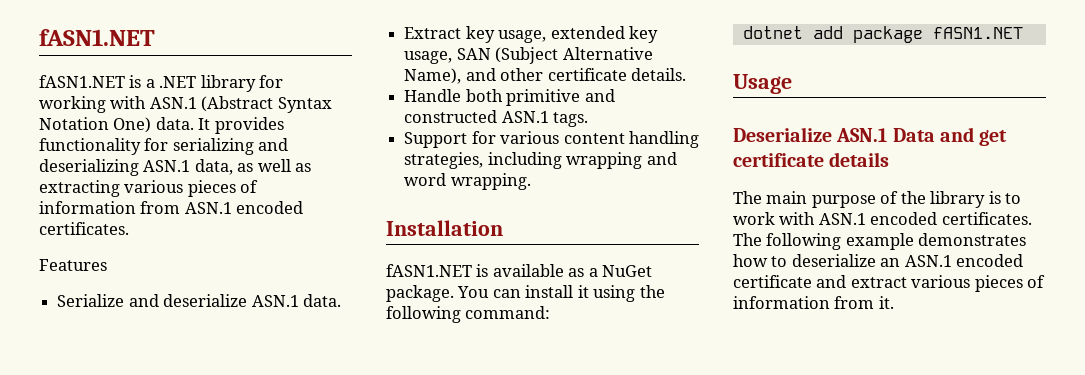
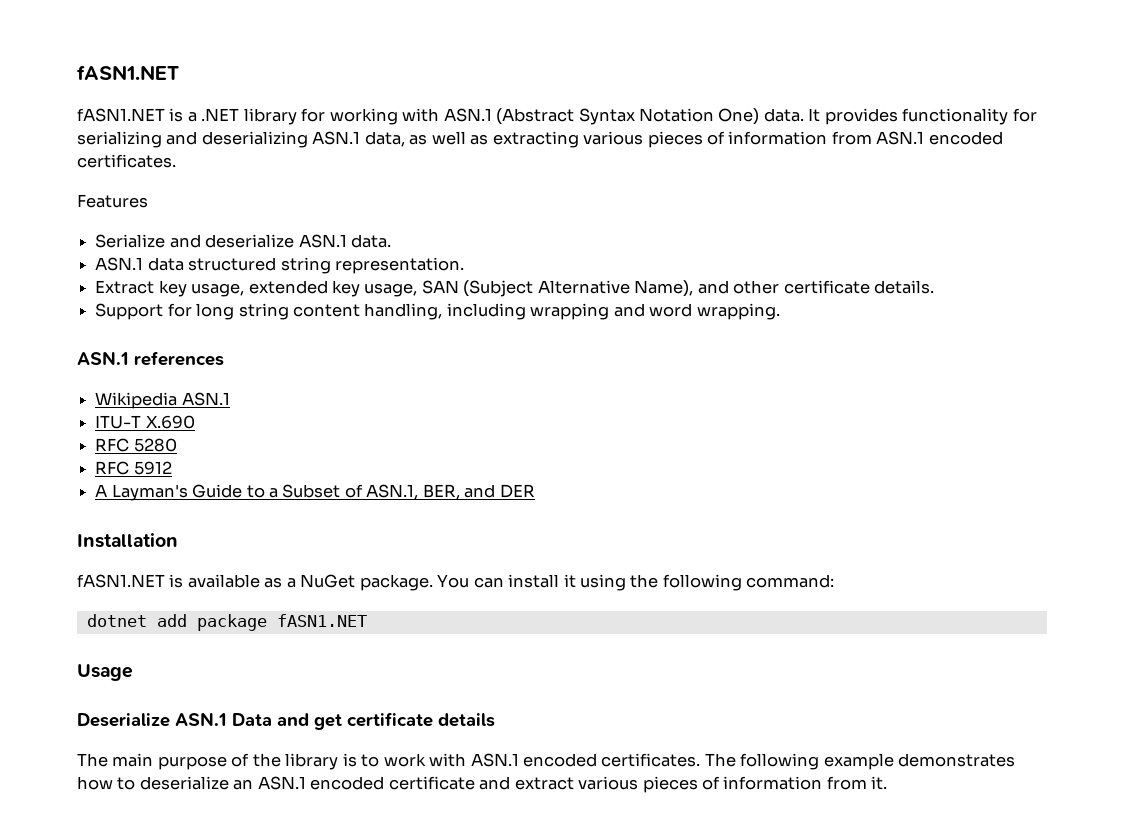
(341, 300) none -> [95,257,464,274] // ASN.1 data structured string representation.
[404,89,615,106] [404,110,589,127] [404,131,699,148] [404,152,484,169] Handle both primitive and constructed ASN.1 tags. // Support for various content handling strategies, -> [95,303,443,320] Support for long string content handling,
(531, 181) none -> [77,351,224,366] [95,392,230,409] [95,415,195,429] [95,438,177,452] [95,461,172,475] [95,484,535,501] // ASN.1 references // Wikipedia ASN.1 // ITU-T X.690 // RFC 5280 // RFC 5912 // A Layman's Guide to a Subset of ASN.1, BER, and DER

